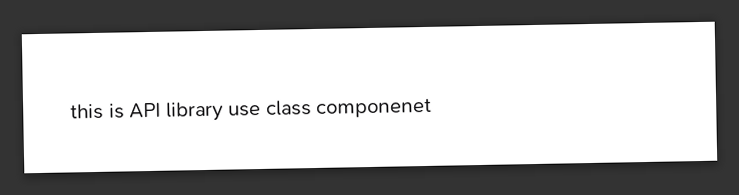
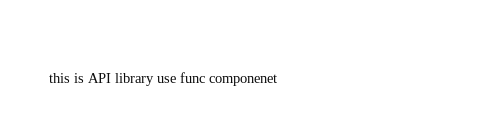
[265,100,312,116] class -> [180,72,205,83] func

